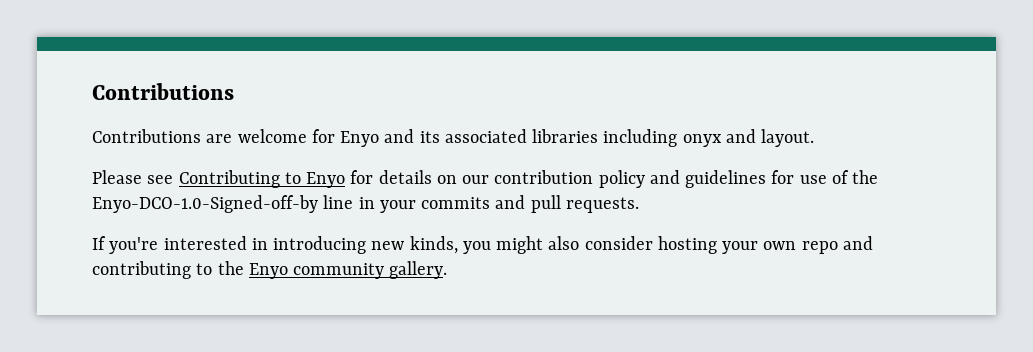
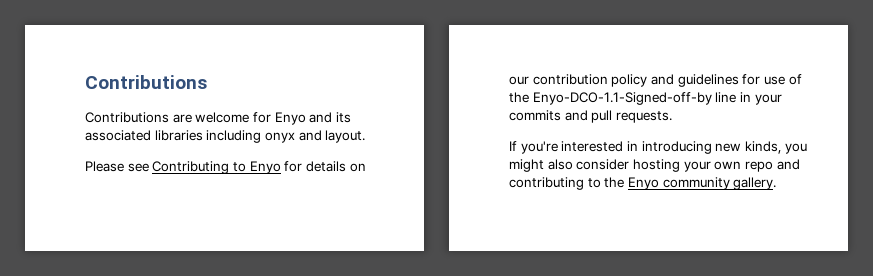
[92,195,318,213] Enyo-DCO-1.0-Signed-off-by -> [532,92,712,105] Enyo-DCO-1.1-Signed-off-by

